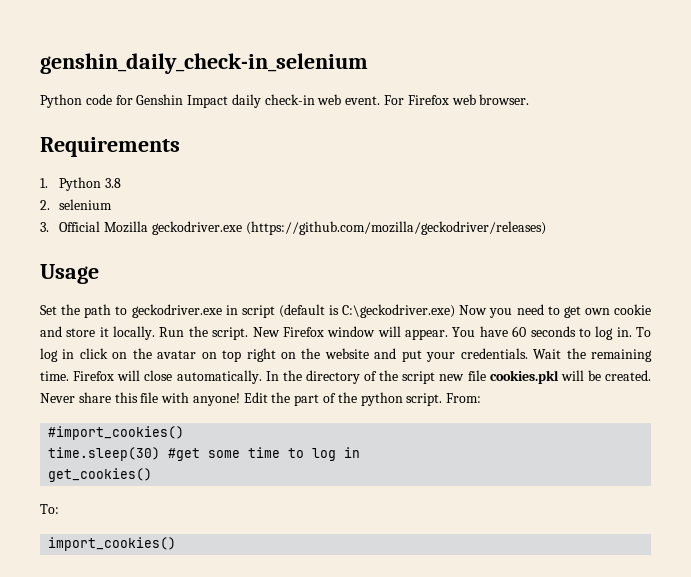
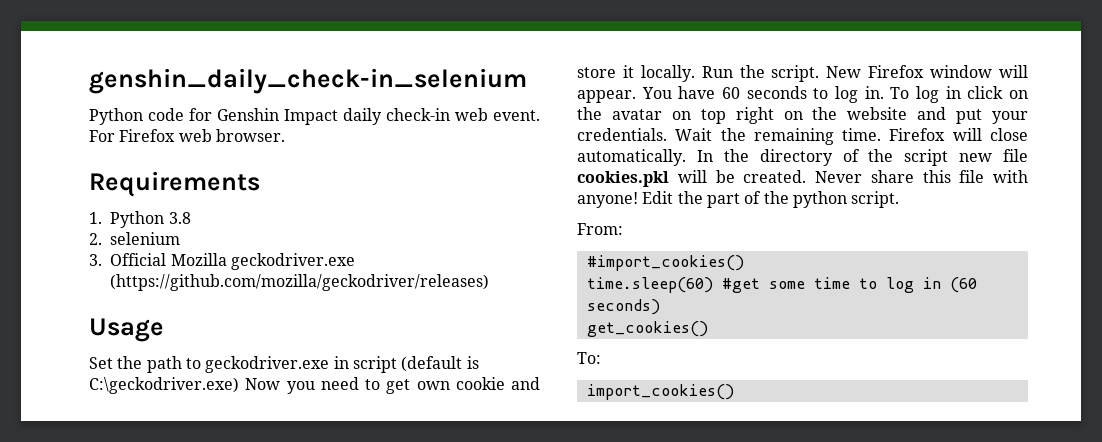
(443, 399) none -> (900, 199) //
[48,447,161,461] time.sleep(30) -> [586,277,713,293] time.sleep(60)
(361, 452) none -> [949,277,977,293] [586,299,660,315] (60 seconds)

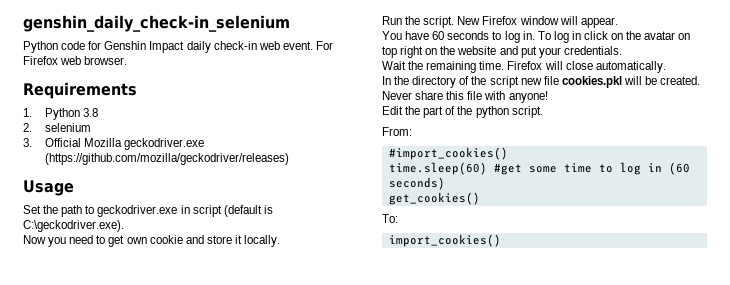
[89,377,239,394] C:\geckodriver.exe) -> [23,220,124,232] C:\geckodriver.exe). //
(695, 73) none -> (281, 241) //
(636, 96) none -> (618, 22) //
(667, 134) none -> (622, 50) //
(686, 157) none -> (666, 67) //
(638, 200) none -> (548, 97) //

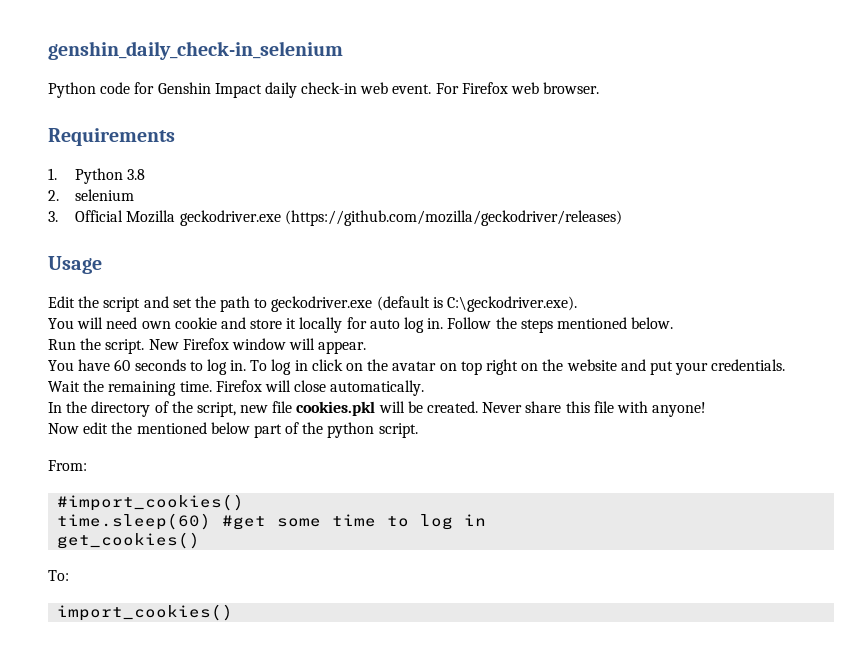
[23,205,41,214] Set -> [48,296,192,312] Edit the script and set
[180,205,222,217] in script -> (373, 304) none
[23,235,125,247] Now you need to get -> [48,317,138,329] You will need
[244,235,281,247] locally. -> [299,317,674,333] locally for auto log in. Follow the steps mentioned below.
[489,76,519,88] script -> [196,402,236,417] script,
[382,106,421,115] Edit the -> [48,422,250,434] Now edit the mentioned below
[668,162,690,175] [388,177,445,190] (60 seconds) -> (487, 520) none

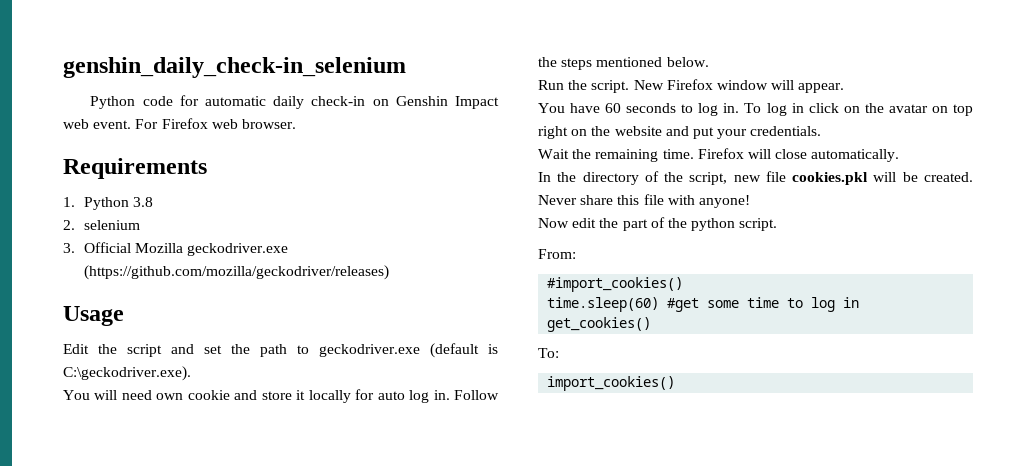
[157,82,358,98] Genshin Impact daily check-in -> [204,96,499,109] automatic daily check-in on Genshin Impact
[136,422,250,434] mentioned below -> (619, 223) none

